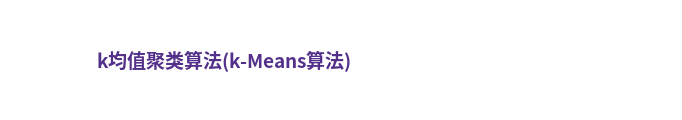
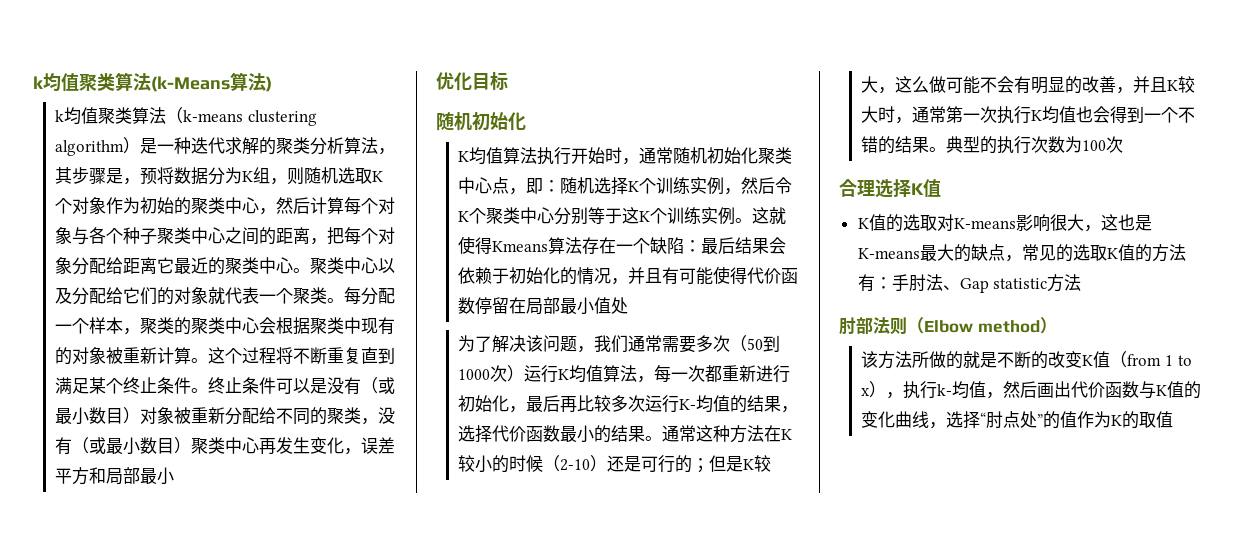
(351, 62) none -> [55,107,317,126] [55,137,396,156] [55,167,384,185] [55,197,396,215] [55,227,396,245] [55,257,396,275] [55,287,396,305] [55,317,396,335] [55,347,396,365] [55,377,396,395] [55,407,396,425] [55,437,396,455] [55,467,175,485] [436,72,508,91] [436,112,526,131] [458,147,793,165] [458,177,793,195] [458,207,787,225] [458,236,787,254] [458,266,799,285] [458,297,629,315] [458,335,781,353] [458,365,791,383] [458,395,799,413] [458,425,793,443] [458,455,772,473] [861,76,1196,94] [861,106,1196,124] [861,136,1124,154] [839,179,941,198] [857,214,1152,232] [857,244,1186,262] [857,274,1082,293] [839,317,1057,335] [861,351,1192,369] [861,381,1202,399] [861,411,1174,429] // k均值聚类算法（k-means clustering algorithm）是一种迭代求解的聚类分析算法，其步骤是，预将数据分为K组，则随机选取K个对象作为初始的聚类中心，然后计算每个对象与各个种子聚类中心之间的距离，把每个对象分配给距离它最近的聚类中心。聚类中心以及分配给它们的对象就代表一个聚类。每分配一个样本，聚类的聚类中心会根据聚类中现有的对象被重新计算。这个过程将不断重复直到满足某个终止条件。终止条件可以是没有（或最小数目）对象被重新分配给不同的聚类，没有（或最小数目）聚类中心再发生变化，误差平方和局部最小 // 优化目标 // 随机初始化 // K均值算法执行开始时，通常随机初始化聚类中心点，即：随机选择K个训练实例，然后令K个聚类中心分别等于这K个训练实例。这就使得Kmeans算法存在一个缺陷：最后结果会依赖于初始化的情况，并且有可能使得代价函数停留在局部最小值处 // 为了解决该问题，我们通常需要多次（50到1000次）运行K均值算法，每一次都重新进行初始化，最后再比较多次运行K-均值的结果，选择代价函数最小的结果。通常这种方法在K较小的时候（2-10）还是可行的；但是K较大，这么做可能不会有明显的改善，并且K较大时，通常第一次执行K均值也会得到一个不错的结果。典型的执行次数为100次 // 合理选择K值 // K值的选取对K-means影响很大，这也是K-means最大的缺点，常见的选取K值的方法有：手肘法、Gap statistic方法 // 肘部法则（Elbow method） // 该方法所做的就是不断的改变K值（from 1 to x），执行k-均值，然后画出代价函数与K值的变化曲线，选择“肘点处”的值作为K的取值

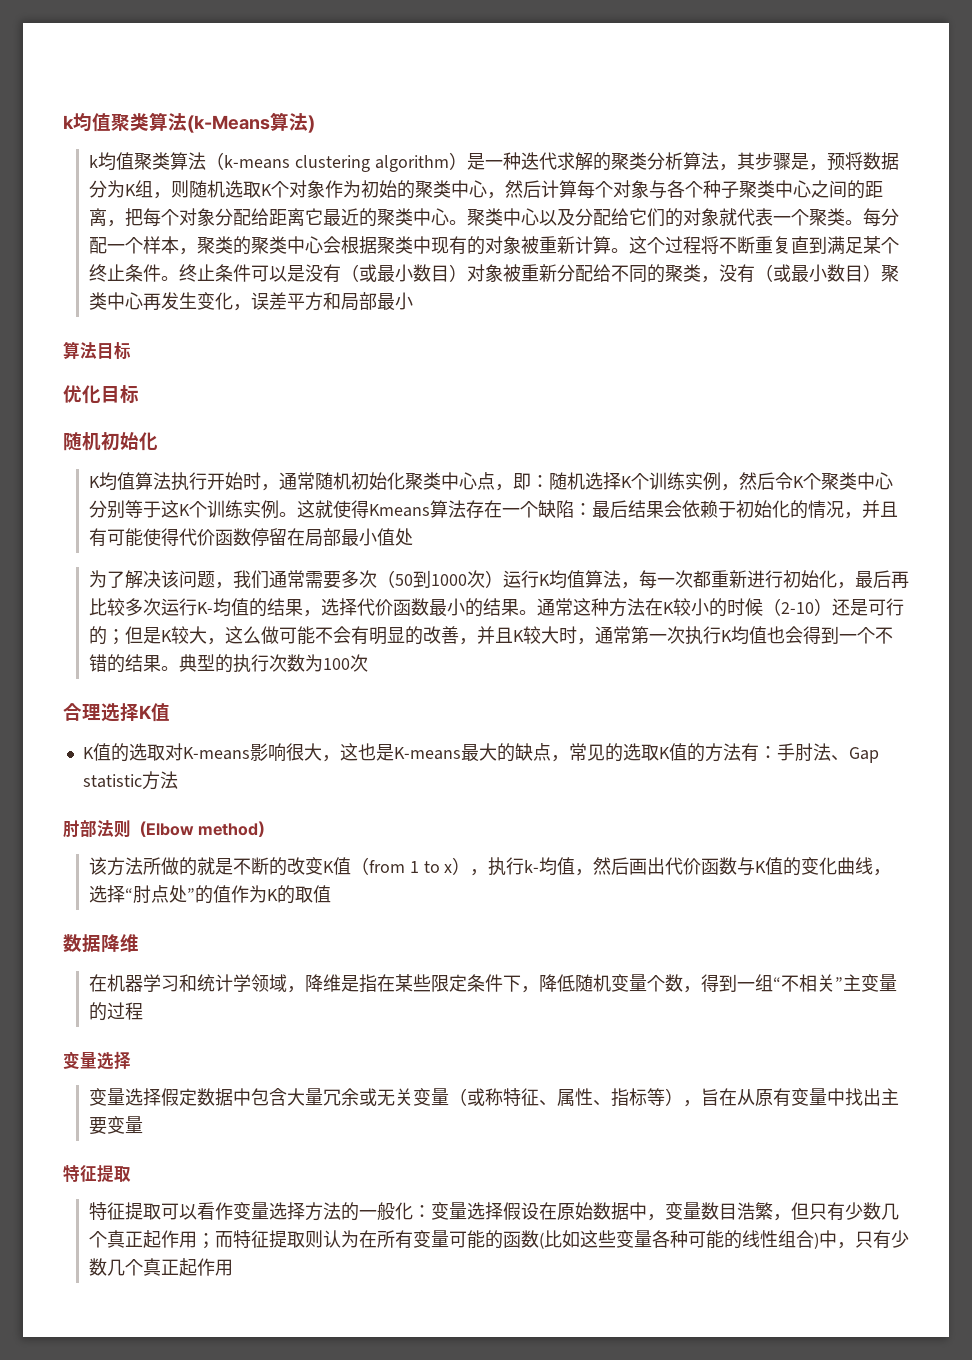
(175, 476) none -> [63,341,131,359] // 算法目标
(1174, 419) none -> [63,934,139,953] [88,974,897,993] [88,1002,143,1021] [63,1051,131,1070] [88,1088,899,1107] [88,1116,143,1135] [63,1165,131,1182] [88,1202,899,1221] [88,1230,909,1249] [88,1258,233,1276] // 数据降维 // 在机器学习和统计学领域，降维是指在某些限定条件下，降低随机变量个数，得到一组“不相关”主变量的过程 // 变量选择 // 变量选择假定数据中包含大量冗余或无关变量（或称特征、属性、指标等），旨在从原有变量中找出主要变量 // 特征提取 // 特征提取可以看作变量选择方法的一般化：变量选择假设在原始数据中，变量数目浩繁，但只有少数几个真正起作用；而特征提取则认为在所有变量可能的函数(比如这些变量各种可能的线性组合)中，只有少数几个真正起作用

